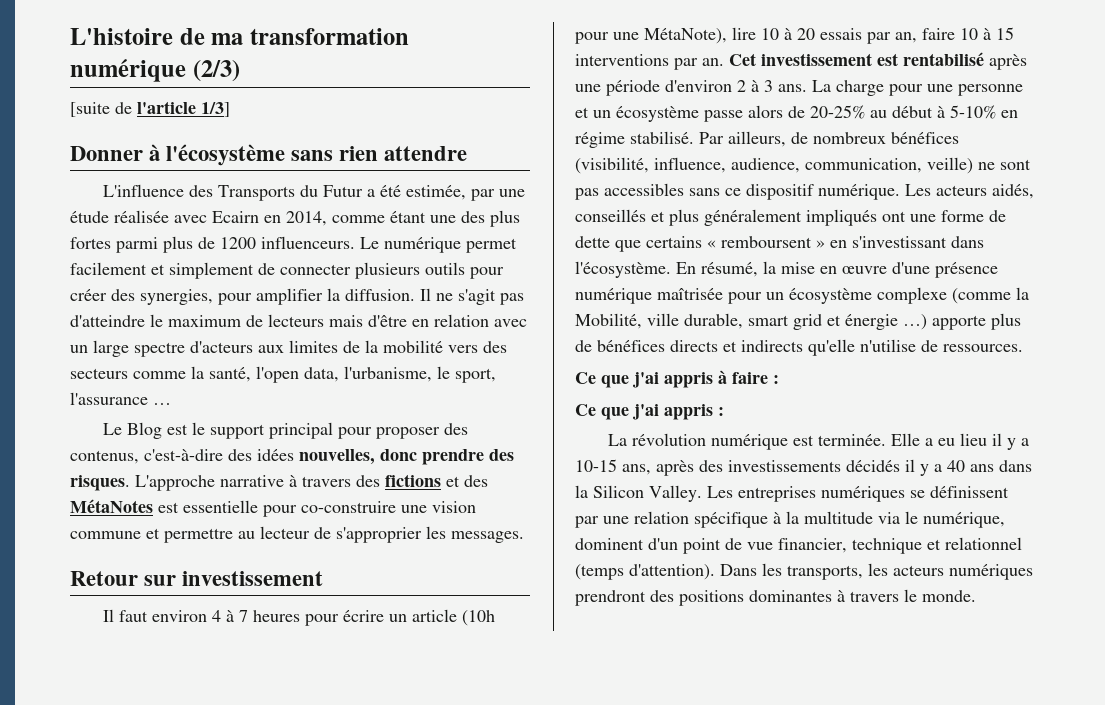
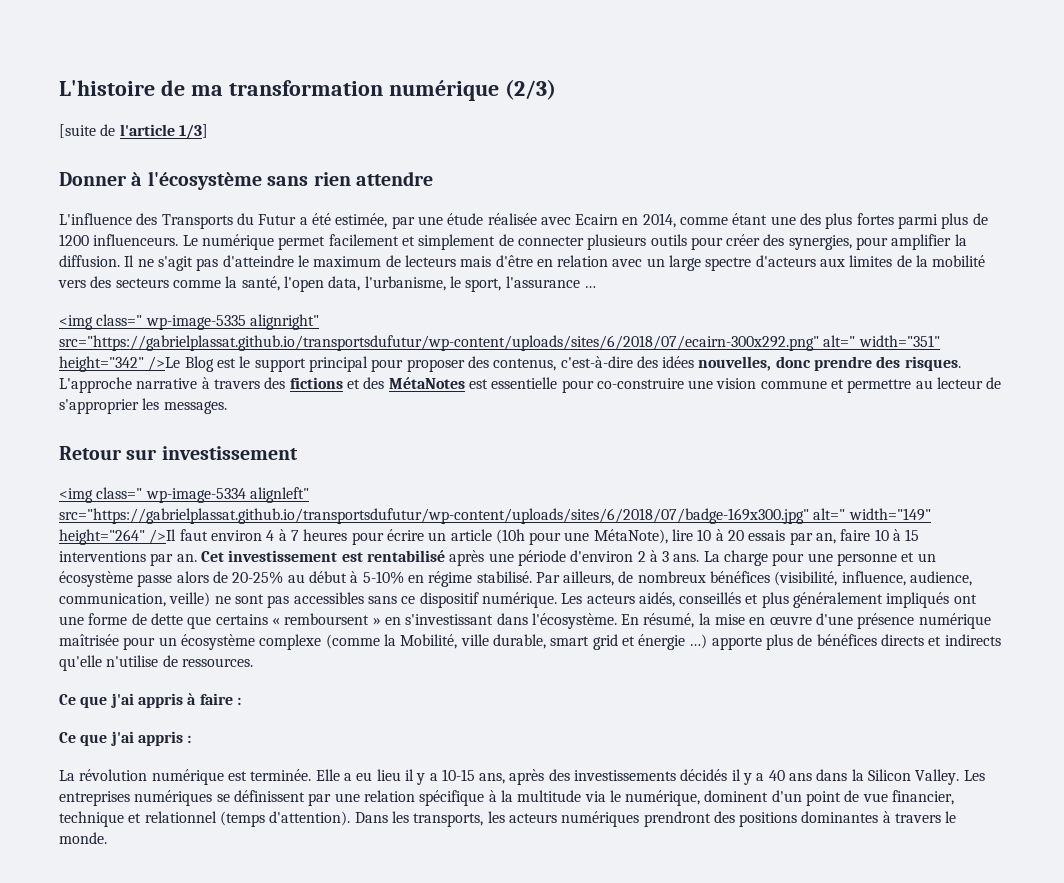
[103,423,123,435] Le -> [59,314,319,330] [59,335,940,351] [59,356,181,372] <img class=" wp-image-5335 alignright" src="https://gabrielplassat.github.io/transportsdufutur/wp-content/uploads/sites/6/2018/07/ecairn-300x292.png" alt=" width="351" height="342" />Le
[103,609,115,622] Il -> [59,487,309,503] [59,508,931,524] [59,529,177,545] <img class=" wp-image-5334 alignleft" src="https://gabrielplassat.github.io/transportsdufutur/wp-content/uploads/sites/6/2018/07/badge-169x300.jpg" alt=" width="149" height="264" />Il

